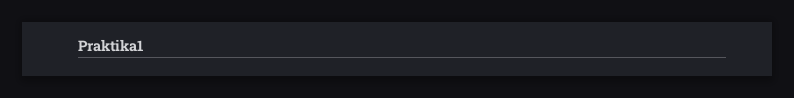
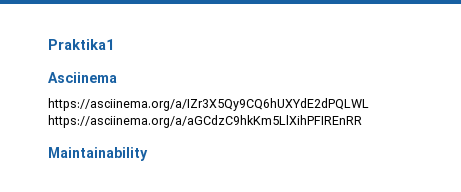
(143, 45) none -> [48,72,117,83] [48,98,369,111] [48,115,362,128] [48,147,148,161] // Asciinema // https://asciinema.org/a/IZr3X5Qy9CQ6hUXYdE2dPQLWL https://asciinema.org/a/aGCdzC9hkKm5LlXihPFIREnRR // Maintainability

